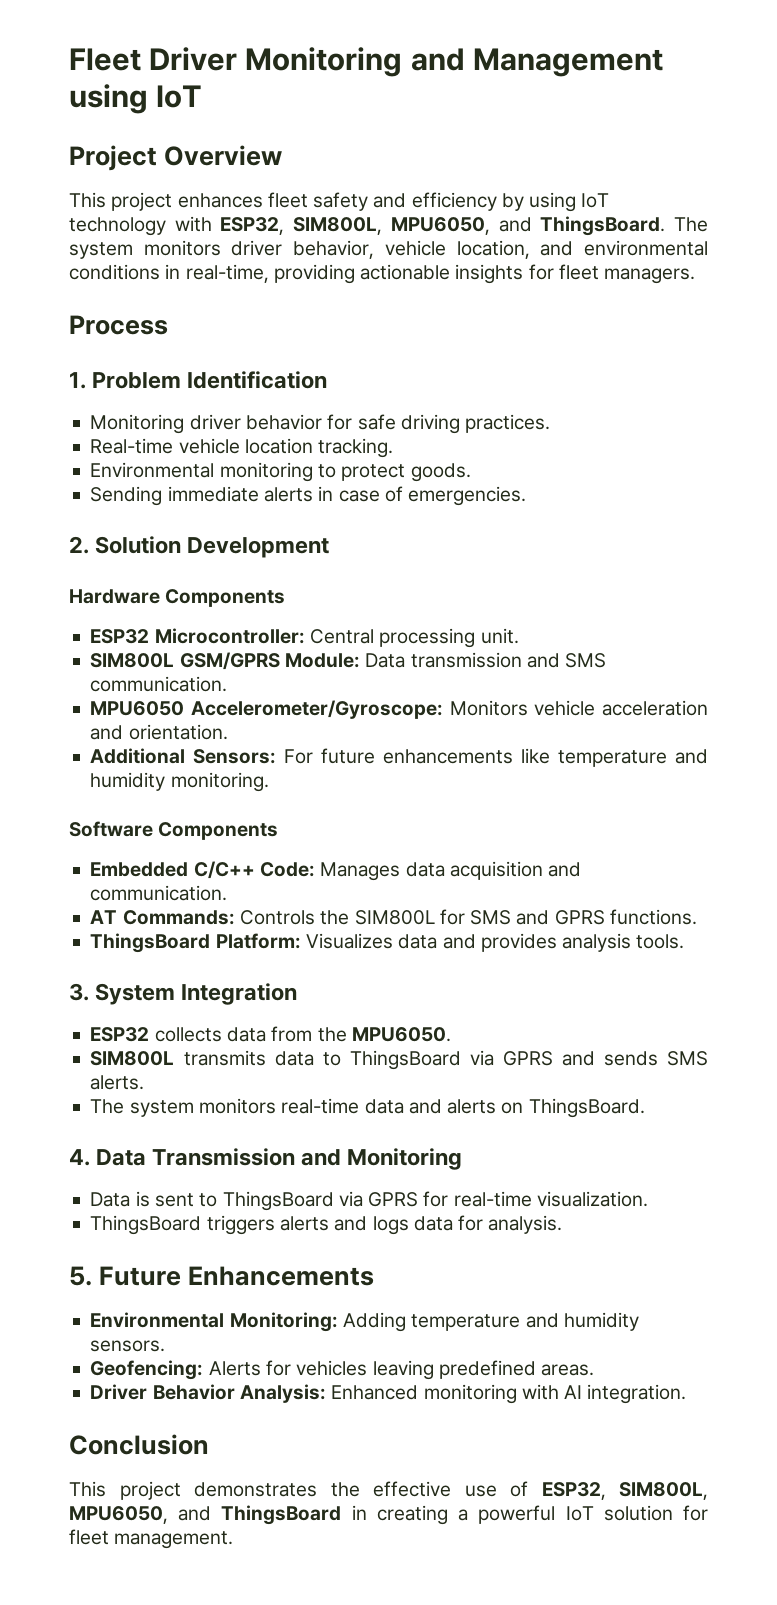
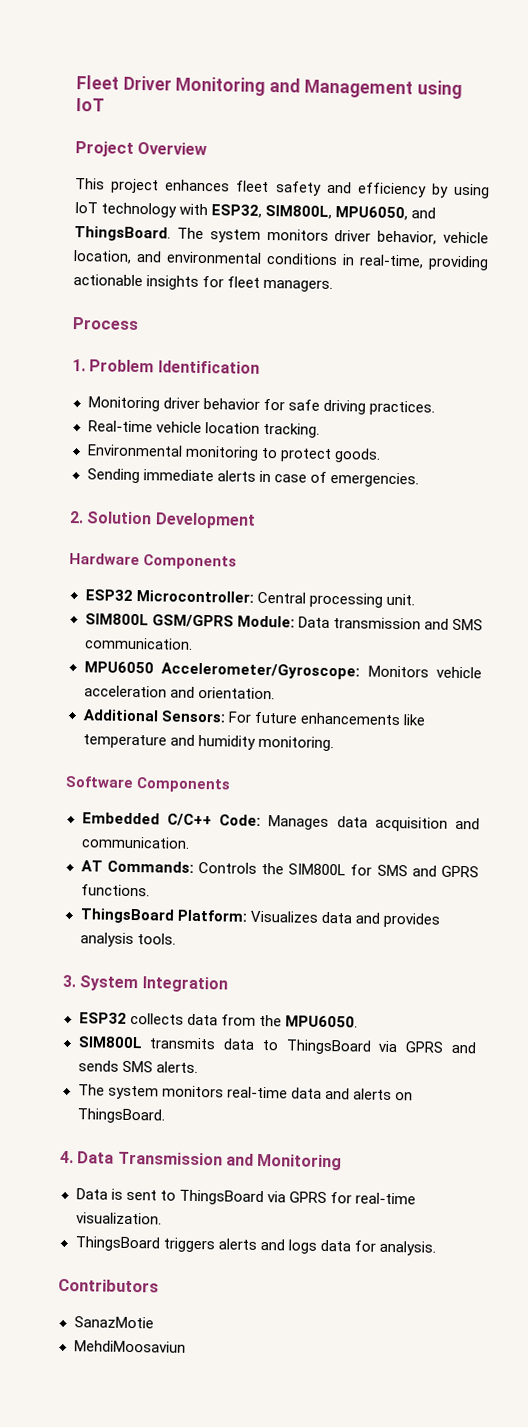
[69,1266,375,1286] [90,1312,639,1332] [90,1340,166,1352] [90,1360,595,1380] [90,1384,687,1404] [69,1434,209,1455] [69,1481,708,1500] [69,1505,708,1525] [69,1529,234,1549] 5. Future Enhancements // Environmental Monitoring: Adding temperature and humidity sensors. // Geofencing: Alerts for vehicles leaving predefined areas. // Driver Behavior Analysis: Enhanced monitoring with AI integration. // Conclusion // This project demonstrates the effective use of ESP32, SIM800L, MPU6050, and ThingsBoard in creating a powerful IoT solution for fleet management. -> [58,1278,159,1293] [73,1316,154,1329] [73,1340,186,1353] Contributors // SanazMotie // MehdiMoosaviun

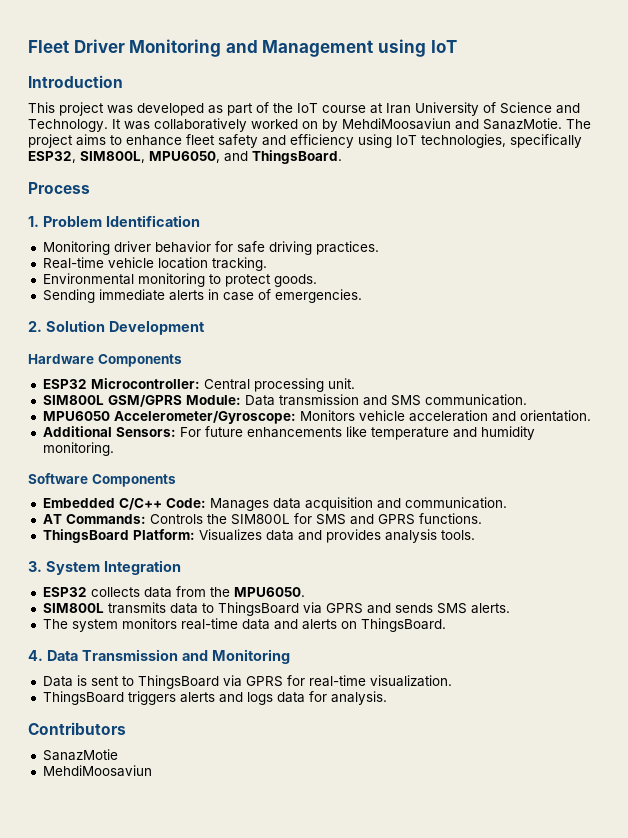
[75,141,208,157] Project Overview -> [28,75,123,88] Introduction
[165,179,231,192] enhances -> [107,102,580,116] [28,118,591,132] [28,134,182,148] was developed as part of the IoT course at Iran University of Science and Technology. It was collaboratively worked on by MehdiMoosaviun and SanazMotie. The project aims to enhance
[430,183,490,199] [74,202,209,218] by using IoT technology with -> [358,134,582,148] using IoT technologies, specifically
[176,227,489,245] [73,250,489,271] [73,274,334,293] The system monitors driver behavior, vehicle location, and environmental conditions in real-time, providing actionable insights for fleet managers. -> (342, 157) none

